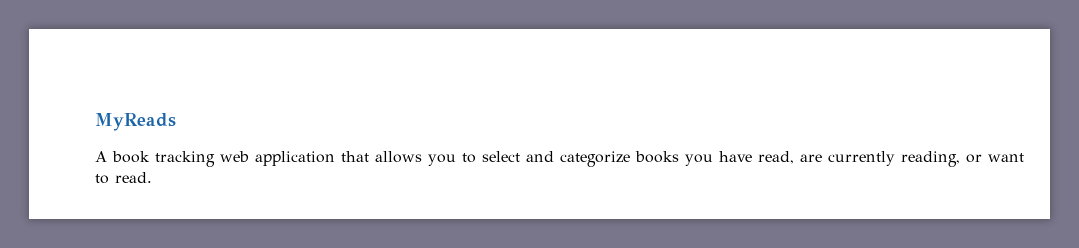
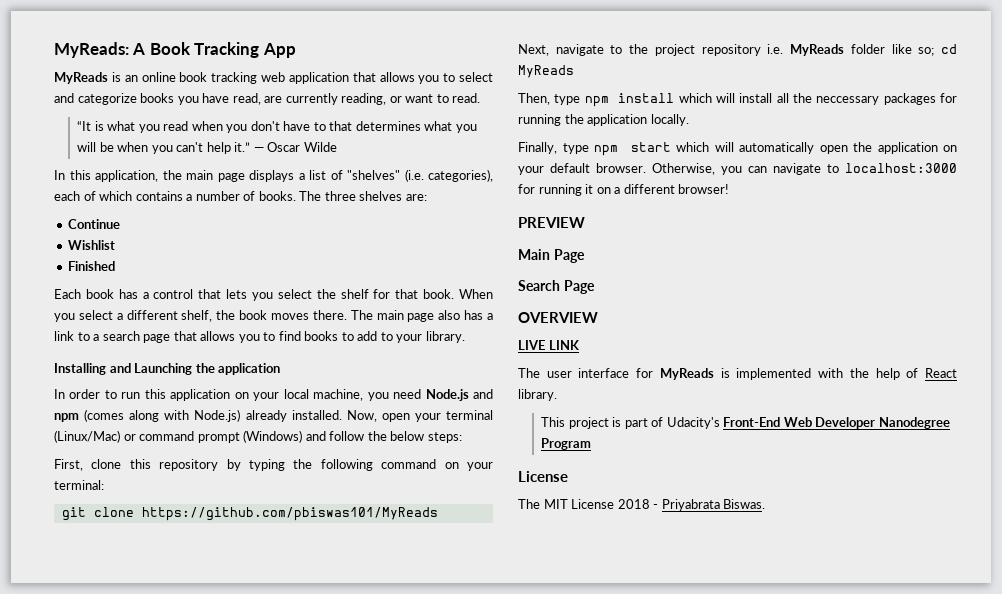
[95,113,176,131] [95,151,107,162] MyReads // A -> [54,42,296,58] [54,72,176,84] MyReads: A Book Tracking App // MyReads is an online
(152, 177) none -> [77,121,477,133] [77,142,337,154] [54,169,493,182] [54,191,427,201] [68,219,121,229] [68,240,116,250] [68,261,116,271] [54,289,493,301] [54,310,493,322] [54,331,465,343] [54,363,281,375] [54,389,493,401] [54,409,494,422] [54,430,462,443] [54,459,493,471] [54,480,104,490] [61,507,438,521] [518,44,957,56] [518,65,574,78] [518,93,957,107] [518,114,689,126] [518,142,957,156] [518,163,957,175] [518,184,730,196] [518,217,585,228] [518,249,585,263] [518,280,595,294] [518,312,598,323] [518,340,580,350] [518,368,958,380] [518,389,557,401] [541,417,950,429] [541,438,592,450] [518,471,568,482] [518,499,766,511] // “It is what you read when you don't have to that determines what you will be when you can't help it.” ― Oscar Wilde // In this application, the main page displays a list of "shelves" (i.e. categories), each of which contains a number of books. The three shelves are: // Continue // Wishlist // Finished // Each book has a control that lets you select the shelf for that book. When you select a different shelf, the book moves there. The main page also has a link to a search page that allows you to find books to add to your library. // Installing and Launching the application // In order to run this application on your local machine, you need Node.js and npm (comes along with Node.js) already installed. Now, open your terminal (Linux/Mac) or command prompt (Windows) and follow the below steps: // First, clone this repository by typing the following command on your terminal: // git clone https://github.com/pbiswas101/MyReads // Next, navigate to the project repository i.e. MyReads folder like so; cd MyReads // Then, type npm install which will install all the neccessary packages for running the application locally. // Finally, type npm start which will automatically open the application on your default browser. Otherwise, you can navigate to localhost:3000 for running it on a different browser! // PREVIEW // Main Page // Search Page // OVERVIEW // LIVE LINK // The user interface for MyReads is implemented with the help of React library. // This project is part of Udacity's Front-End Web Developer Nanodegree Program // License // The MIT License 2018 - Priyabrata Biswas.

